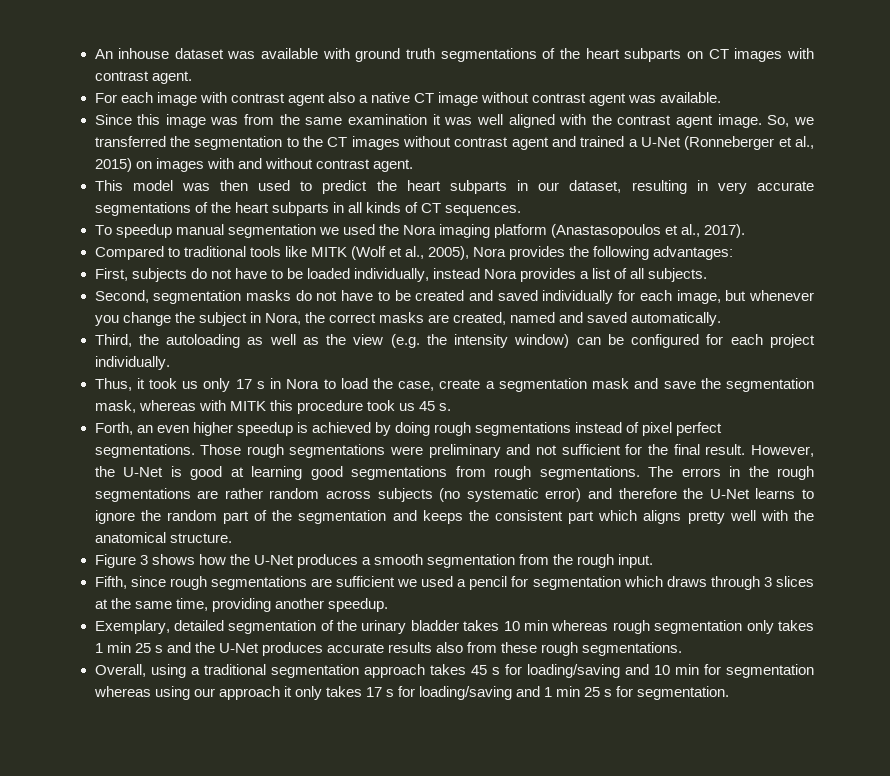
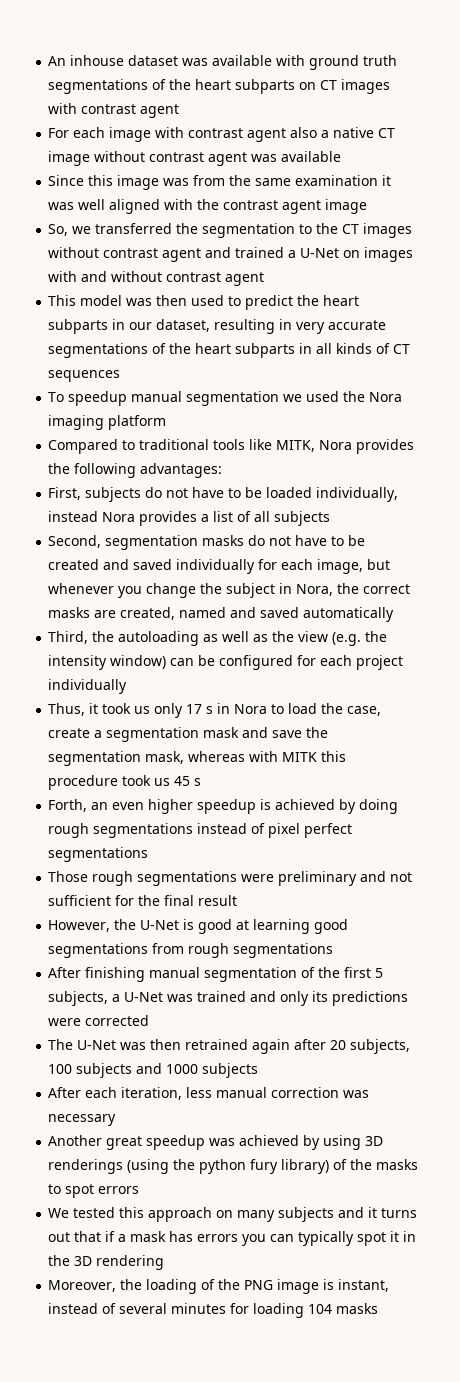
[151,71,192,84] agent. -> [140,104,180,118] agent
[660,92,722,103] available. -> [281,151,342,162] available
[717,114,762,128] image. -> [325,199,368,214] image //
[684,136,814,150] [94,158,132,172] (Ronneberger et al., 2015) -> (340, 253) none
[372,159,413,172] agent. -> [225,272,265,286] agent
[445,205,522,216] sequences. -> [48,370,121,382] sequences
[551,224,746,238] (Anastasopoulos et al., 2017). -> (167, 422) none
[310,246,469,260] MITK (Wolf et al., 2005), -> [276,440,316,452] MITK,
[648,268,708,282] subjects. -> [274,511,331,526] subjects
[631,312,722,326] automatically. -> [303,607,395,622] automatically
[94,356,170,370] individually. -> [48,679,128,694] individually
[438,403,451,411] s. -> [194,778,202,786] s
[94,444,195,458] segmentations. -> [48,847,149,862] segmentations //
[705,444,746,455] result. -> [198,895,238,906] result //
[539,466,814,480] [94,488,815,502] [94,510,814,524] [94,532,232,543] [94,554,654,568] [94,576,814,590] [94,598,388,612] [94,620,814,634] [94,642,683,656] [94,664,814,678] [93,686,730,700] segmentations. The errors in the rough segmentations are rather random across subjects (no systematic error) and therefore the U-Net learns to ignore the random part of the segmentation and keeps the consistent part which aligns pretty well with the anatomical structure. // Figure 3 shows how the U-Net produces a smooth segmentation from the rough input. // Fifth, since rough segmentations are sufficient we used a pencil for segmentation which draws through 3 slices at the same time, providing another speedup. // Exemplary, detailed segmentation of the urinary bladder takes 10 min whereas rough segmentation only takes 1 min 25 s and the U-Net produces accurate results also from these rough segmentations. // Overall, using a traditional segmentation approach takes 45 s for loading/saving and 10 min for segmentation whereas using our approach it only takes 17 s for loading/saving and 1 min 25 s for segmentation. -> [233,943,334,958] [48,967,384,982] [48,991,409,1006] [48,1015,150,1026] [48,1039,411,1054] [48,1063,259,1078] [48,1087,370,1100] [48,1114,117,1126] [48,1135,384,1150] [48,1159,419,1174] [48,1184,140,1198] [48,1207,418,1222] [48,1231,417,1246] [48,1255,165,1270] [48,1279,390,1294] [48,1303,379,1318] segmentations // After finishing manual segmentation of the first 5 subjects, a U-Net was trained and only its predictions were corrected // The U-Net was then retrained again after 20 subjects, 100 subjects and 1000 subjects // After each iteration, less manual correction was necessary // Another great speedup was achieved by using 3D renderings (using the python fury library) of the masks to spot errors // We tested this approach on many subjects and it turns out that if a mask has errors you can typically spot it in the 3D rendering // Moreover, the loading of the PNG image is instant, instead of several minutes for loading 104 masks

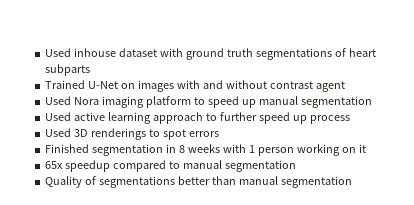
[48,56,67,66] An -> [45,48,72,57] Used
[182,55,273,66] was available -> (158, 52) none
[169,79,391,94] [48,103,180,118] [48,127,396,142] [48,151,342,166] [48,175,392,190] [48,199,368,214] [48,223,413,238] [48,247,297,262] the heart subparts on CT images with contrast agent // For each image with contrast agent also a native CT image without contrast agent was available // Since this image was from the same examination it was well aligned with the contrast agent image // So, we transferred the segmentation to the CT images without contrast agent and trained a -> [348,48,376,57] [45,64,91,76] [45,80,86,89] heart subparts // Trained
[48,295,360,310] [48,319,387,334] [48,343,411,358] [48,370,121,382] [48,391,403,406] [48,415,167,430] [48,439,415,454] [48,463,223,478] [48,487,399,502] [48,511,331,526] [48,535,366,550] [48,559,391,574] [48,583,411,598] [48,607,395,622] [48,631,388,646] [48,655,404,670] [48,679,128,694] [48,703,382,718] [48,727,329,742] [48,751,347,766] [48,775,202,790] [48,799,399,814] [48,823,353,838] [48,847,149,862] [48,871,413,886] [48,895,238,906] [48,919,349,934] [48,943,334,958] [48,967,384,982] [48,991,409,1006] [48,1015,150,1026] [48,1039,411,1054] [48,1063,259,1078] [48,1087,370,1100] [48,1114,117,1126] [48,1135,384,1150] [48,1159,419,1174] [48,1184,140,1198] [48,1207,418,1222] [48,1231,417,1246] [48,1255,165,1270] [48,1279,390,1294] [48,1303,379,1318] This model was then used to predict the heart subparts in our dataset, resulting in very accurate segmentations of the heart subparts in all kinds of CT sequences // To speedup manual segmentation we used the Nora imaging platform // Compared to traditional tools like MITK, Nora provides the following advantages: // First, subjects do not have to be loaded individually, instead Nora provides a list of all subjects // Second, segmentation masks do not have to be created and saved individually for each image, but whenever you change the subject in Nora, the correct masks are created, named and saved automatically // Third, the autoloading as well as the view (e.g. the intensity window) can be configured for each project individually // Thus, it took us only 17 s in Nora to load the case, create a segmentation mask and save the segmentation mask, whereas with MITK this procedure took us 45 s // Forth, an even higher speedup is achieved by doing rough segmentations instead of pixel perfect segmentations // Those rough segmentations were preliminary and not sufficient for the final result // However, the U-Net is good at learning good segmentations from rough segmentations // After finishing manual segmentation of the first 5 subjects, a U-Net was trained and only its predictions were corrected // The U-Net was then retrained again after 20 subjects, 100 subjects and 1000 subjects // After each iteration, less manual correction was necessary // Another great speedup was achieved by using 3D renderings (using the python fury library) of the masks to spot errors // We tested this approach on many subjects and it turns out that if a mask has errors you can typically spot it in the 3D rendering // Moreover, the loading of the PNG image is instant, instead of several minutes for loading 104 masks -> [45,96,372,108] [45,112,350,124] [45,128,219,140] [45,144,366,156] [45,160,296,172] [45,176,352,188] Used Nora imaging platform to speed up manual segmentation // Used active learning approach to further speed up process // Used 3D renderings to spot errors // Finished segmentation in 8 weeks with 1 person working on it // 65x speedup compared to manual segmentation // Quality of segmentations better than manual segmentation

